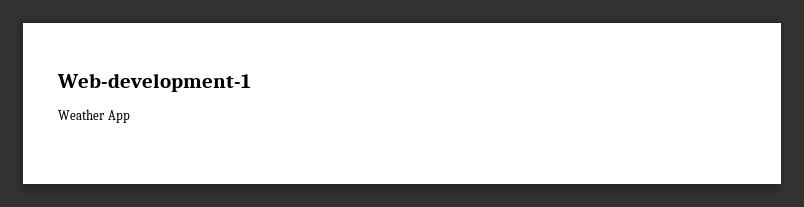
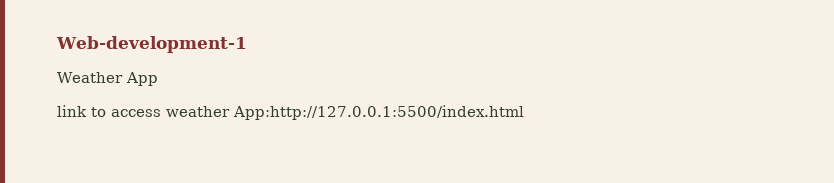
(130, 116) none -> [57,105,524,120] // link to access weather App:http://127.0.0.1:5500/index.html

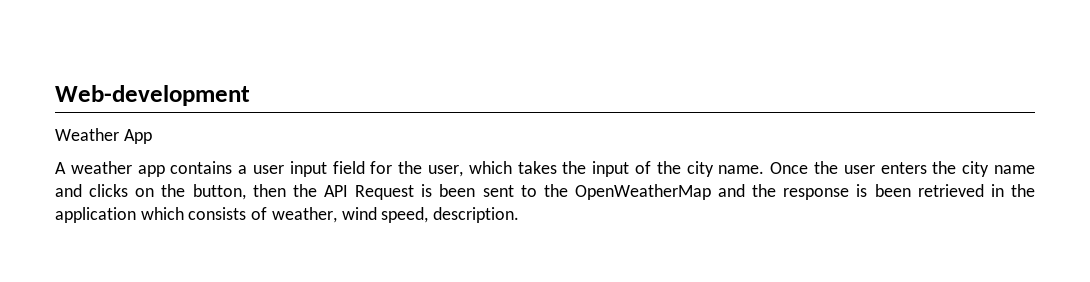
[56,36,247,53] Web-development-1 -> [55,85,250,106] Web-development
[57,105,524,120] link to access weather App:http://127.0.0.1:5500/index.html -> [55,161,1035,177] [55,184,1035,200] [55,207,520,223] A weather app contains a user input field for the user, which takes the input of the city name. Once the user enters the city name and clicks on the button, then the API Request is been sent to the OpenWeatherMap and the response is been retrieved in the application which consists of weather, wind speed, description.

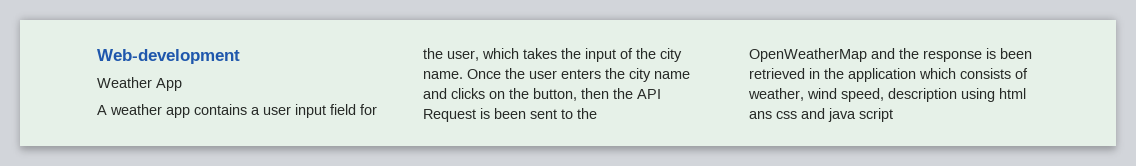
[433,207,520,223] description. -> [888,88,1026,102] [749,108,893,122] description using html ans css and java script

